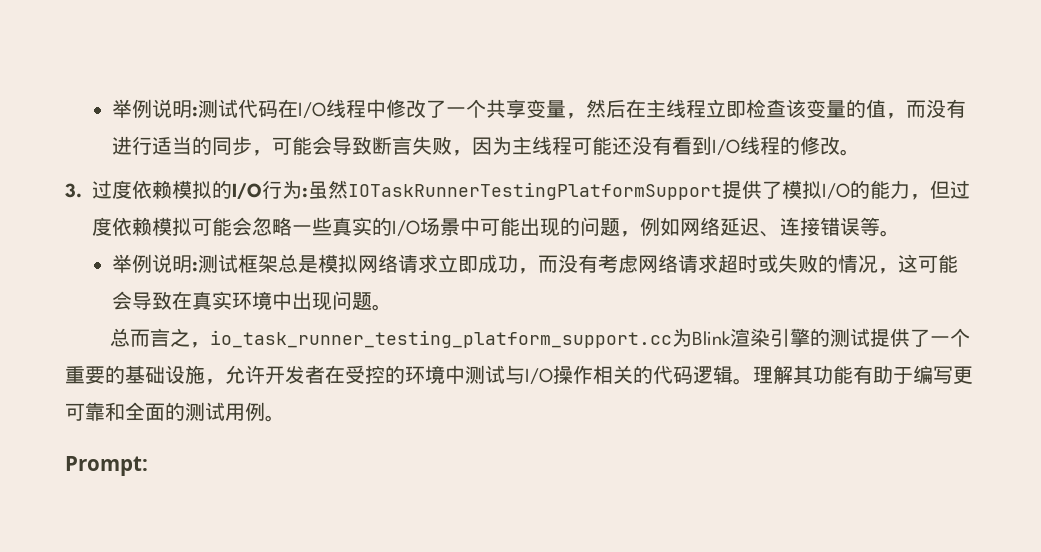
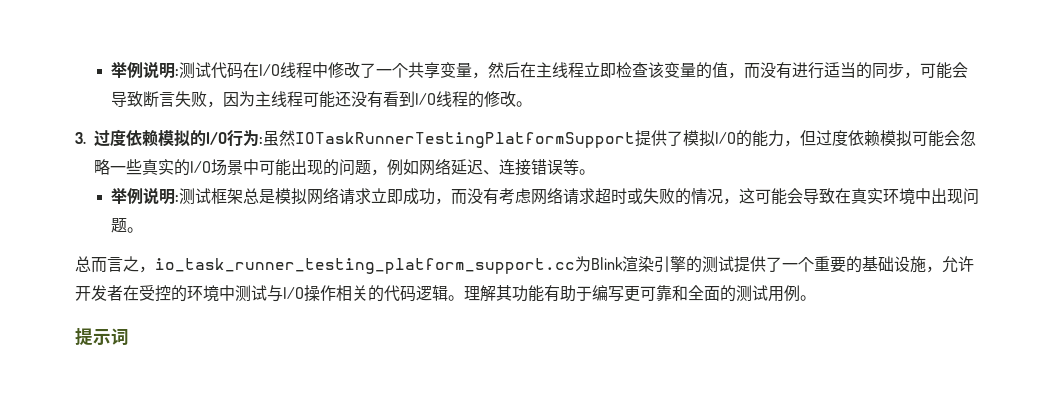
[65,456,148,476] Prompt: -> [75,328,129,345] 提示词

